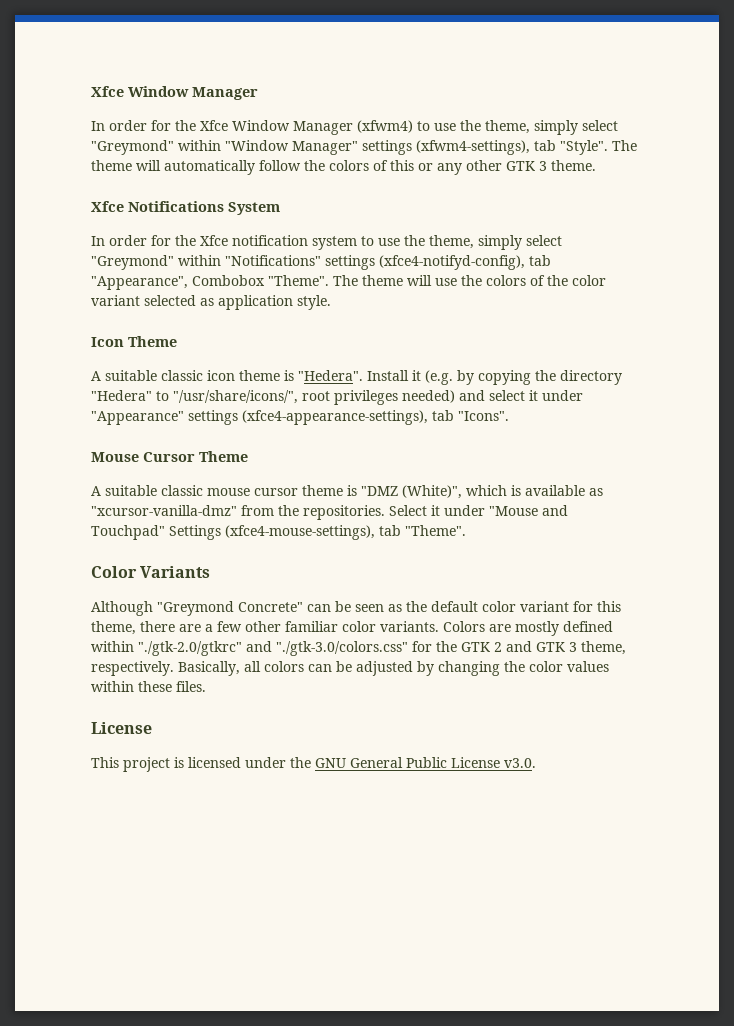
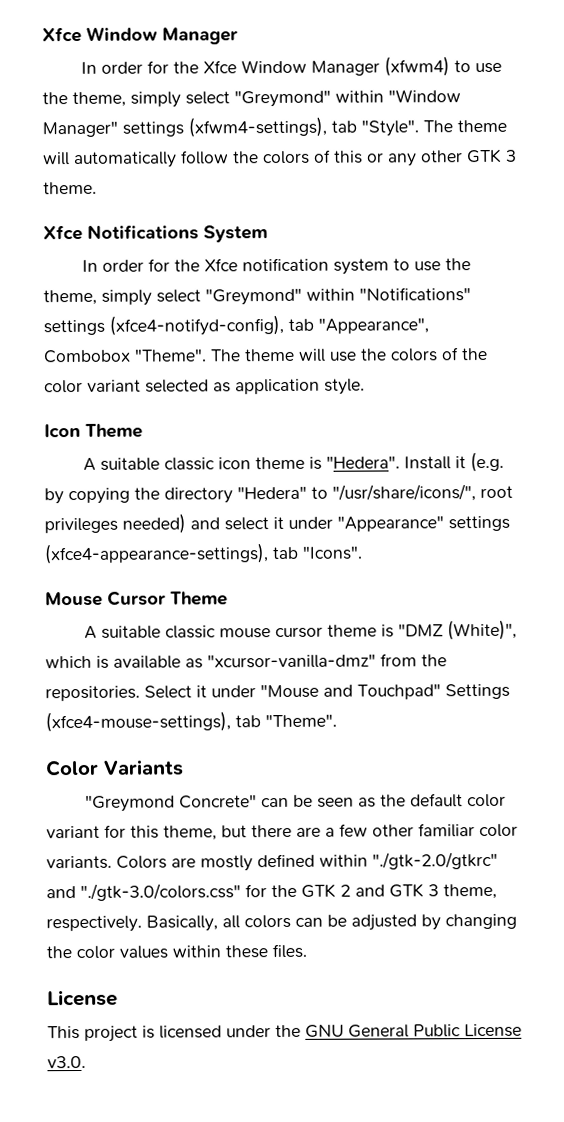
[91,601,153,616] Although -> (184, 767) none
(136, 628) none -> [221,825,247,838] but

